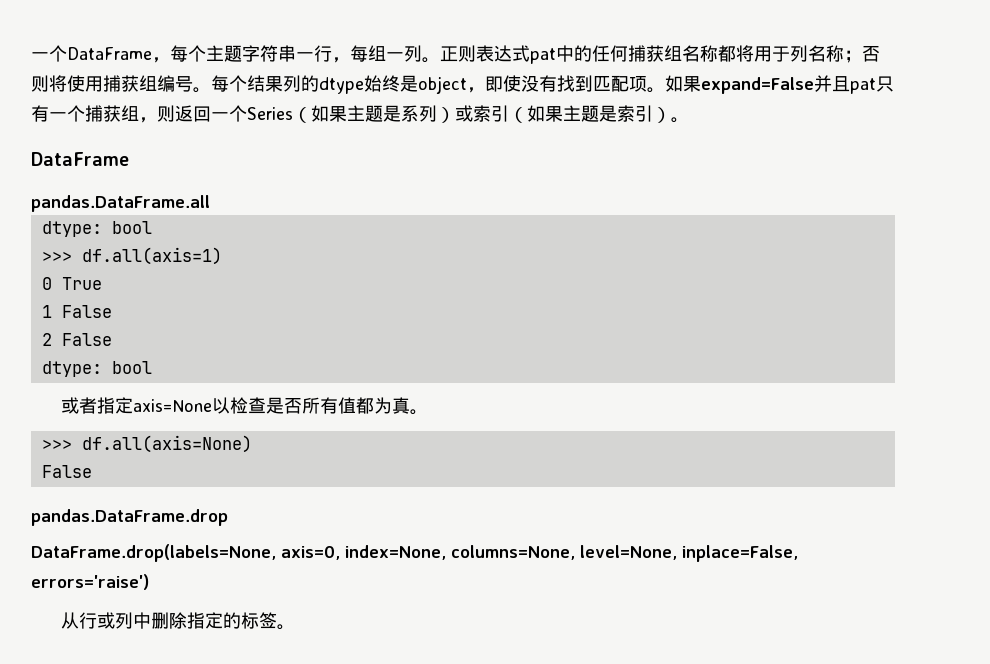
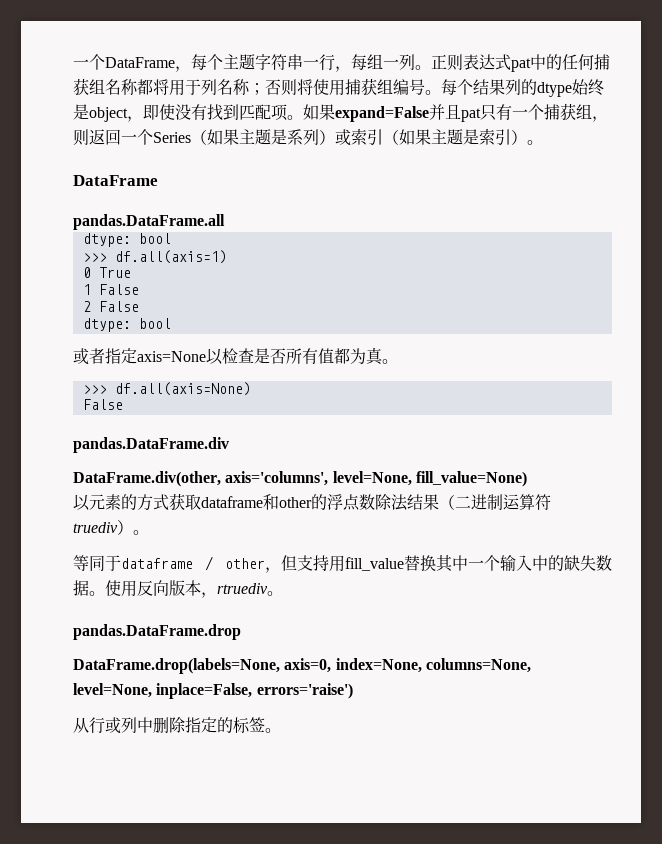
(92, 471) none -> [73,437,229,453] [73,471,527,487] [73,493,551,511] [73,520,149,535] [73,555,612,573] [73,580,283,598] // pandas.DataFrame.div // DataFrame.div(other, axis='columns', level=None, fill_value=None) // 以元素的方式获取dataframe和other的浮点数除法结果（二进制运算符truediv）。 // 等同于dataframe / other，但支持用fill_value替换其中一个输入中的缺失数据。使用反向版本，rtruediv。

